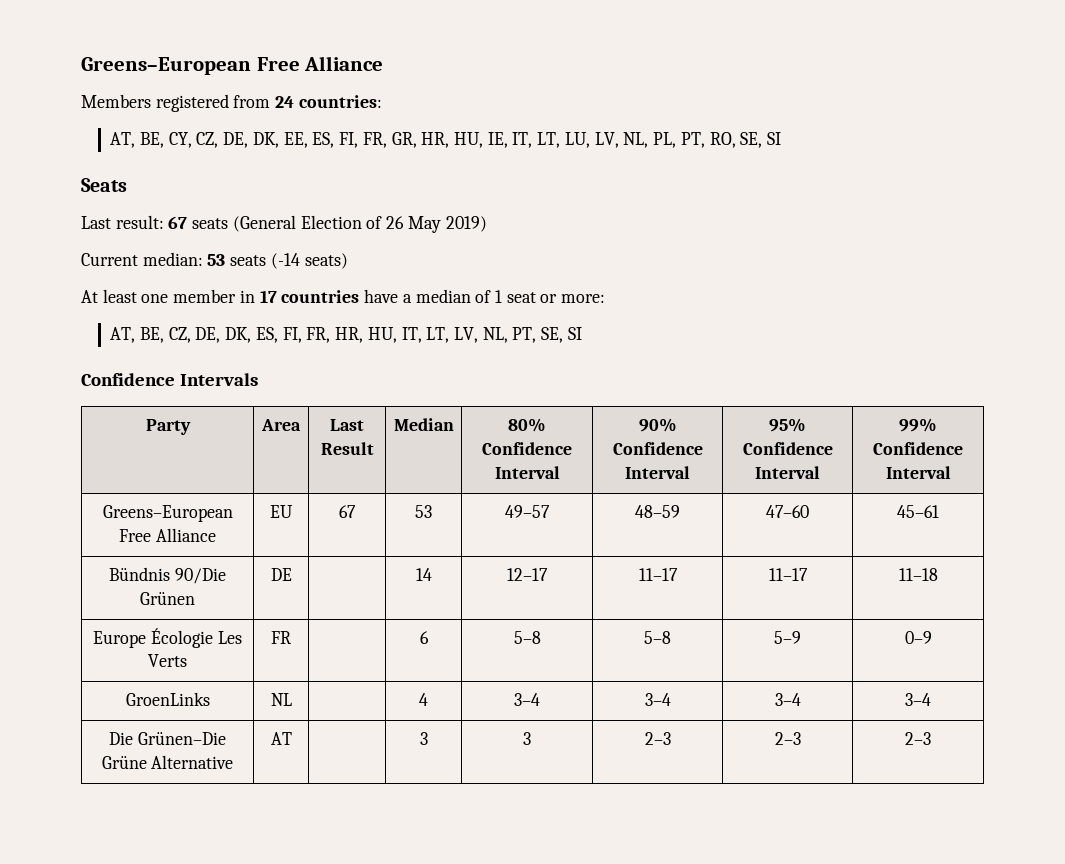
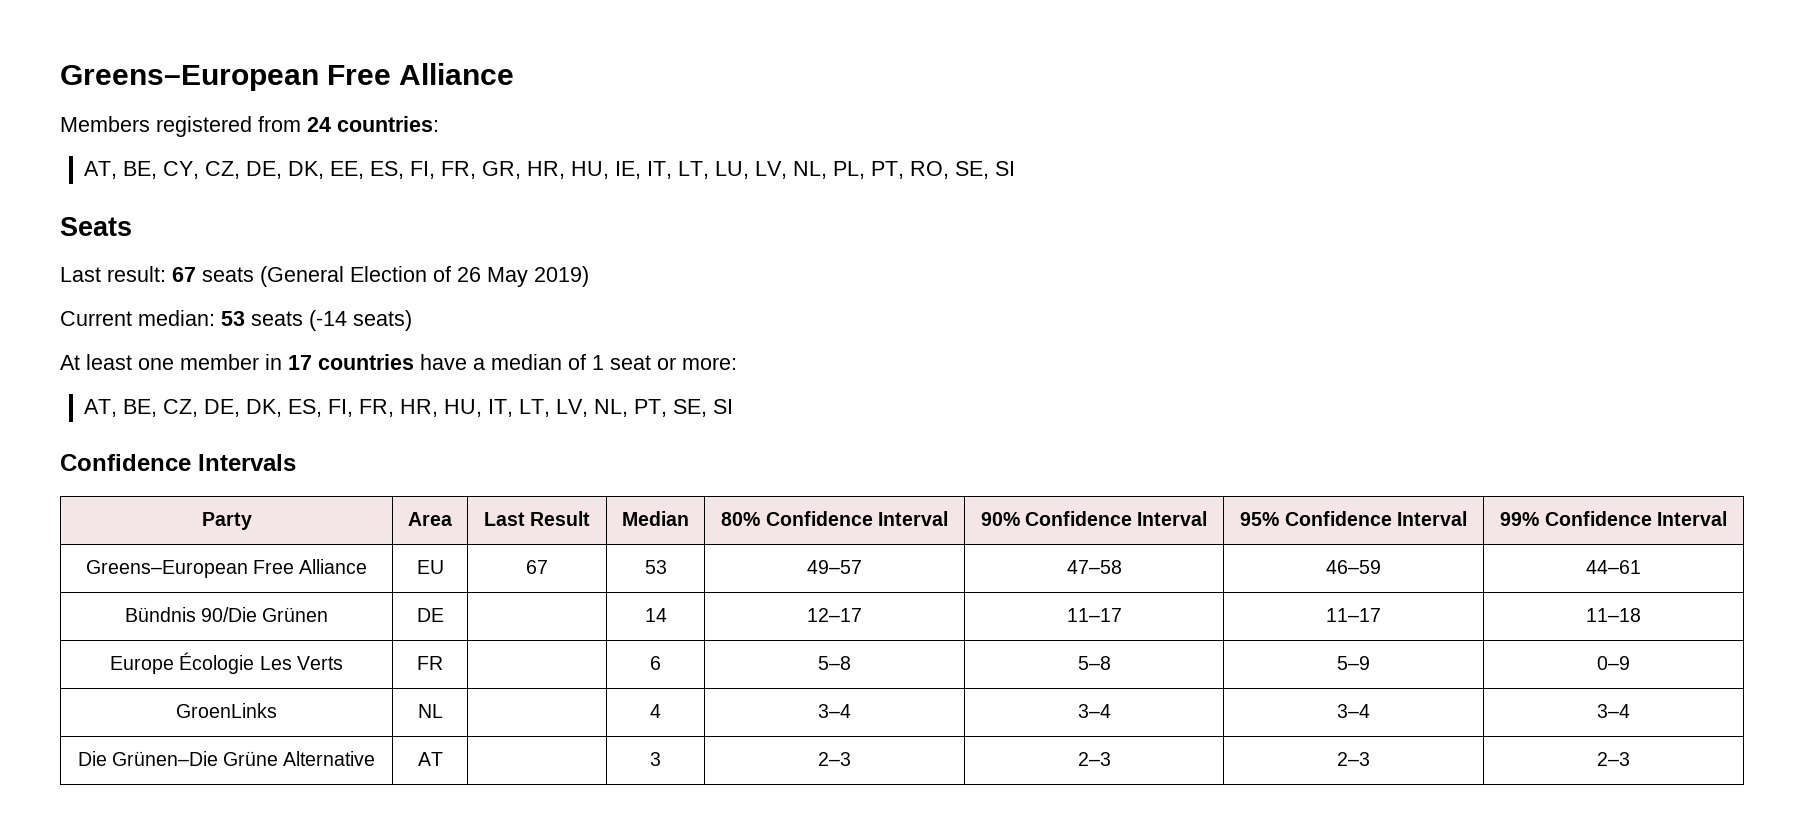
[635,505,680,518] [766,505,809,518] [897,505,939,518] 48–59 | 47–60 | 45–61 -> [1066,560,1122,574] [1326,560,1381,574] [1586,560,1641,574] 47–58 | 46–59 | 44–61
[523,732,531,745] 3 -> [818,752,851,766] 2–3

